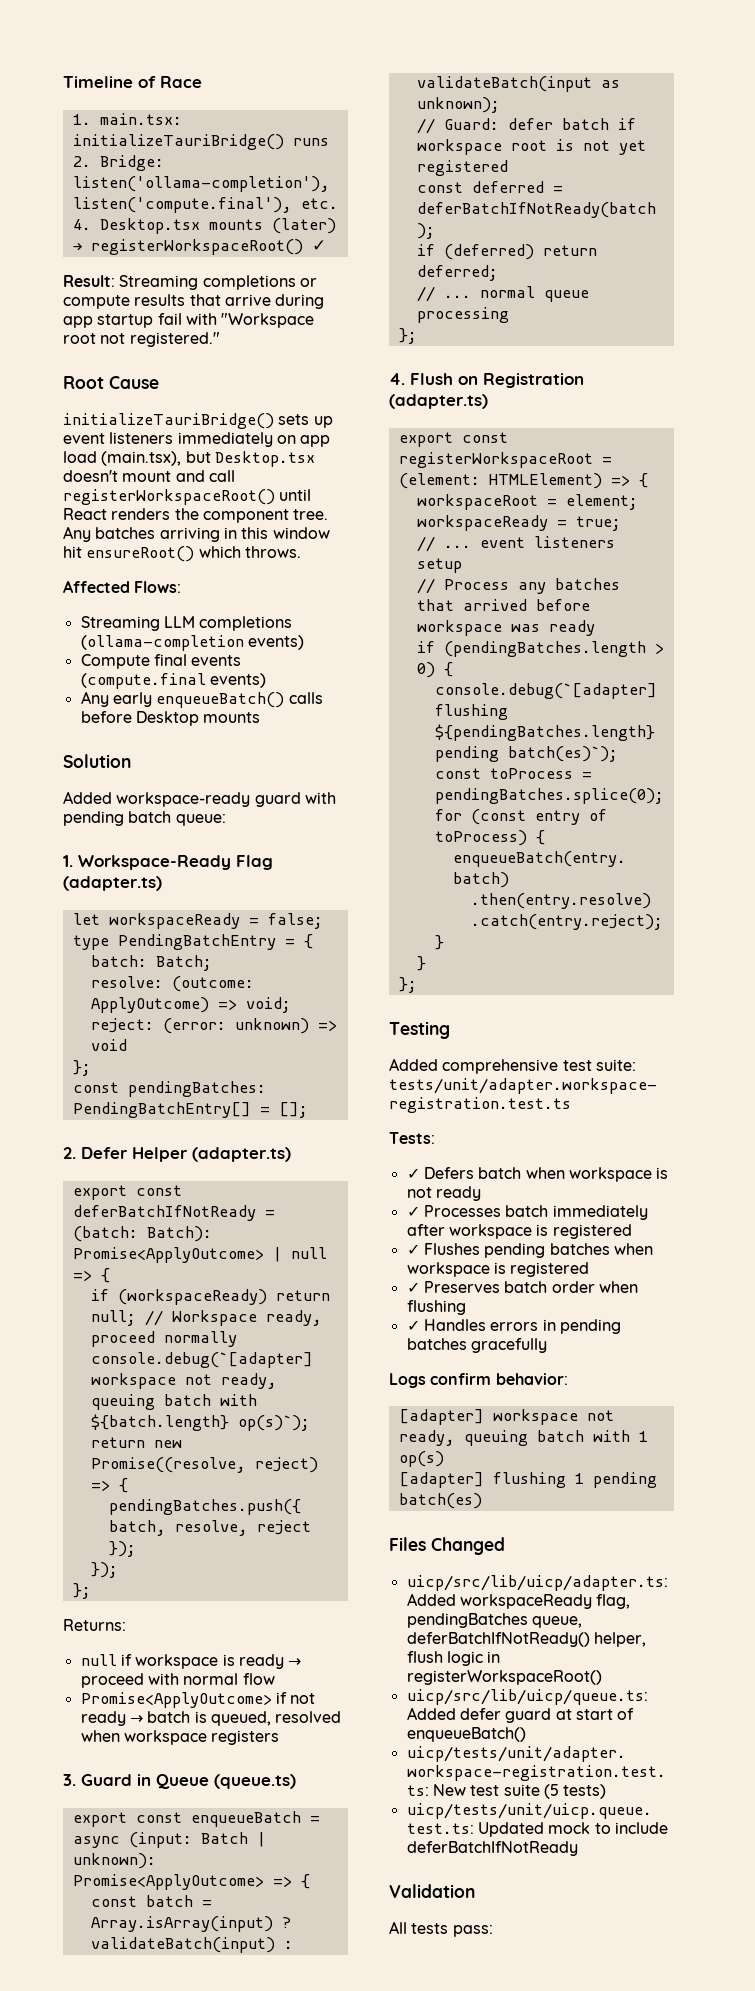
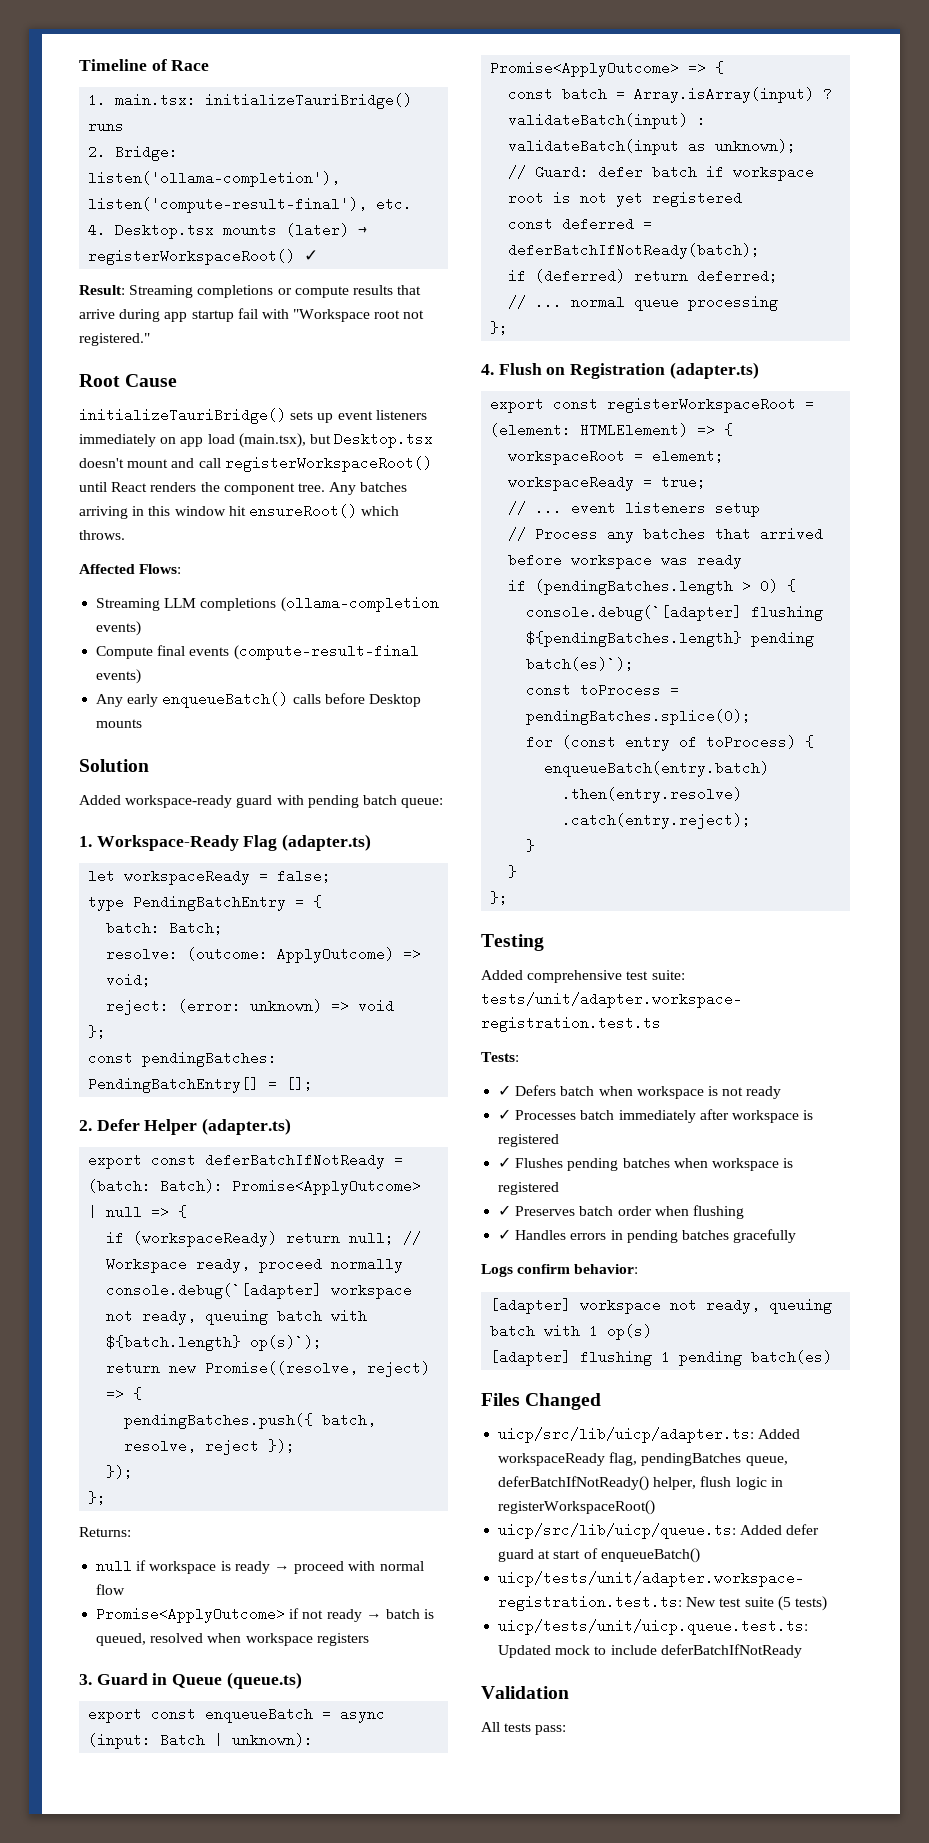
[72,197,292,213] listen('compute.final'), -> [88,197,368,213] listen('compute-result-final'),
[80,673,206,689] (compute.final -> [233,644,419,660] (compute-result-final

